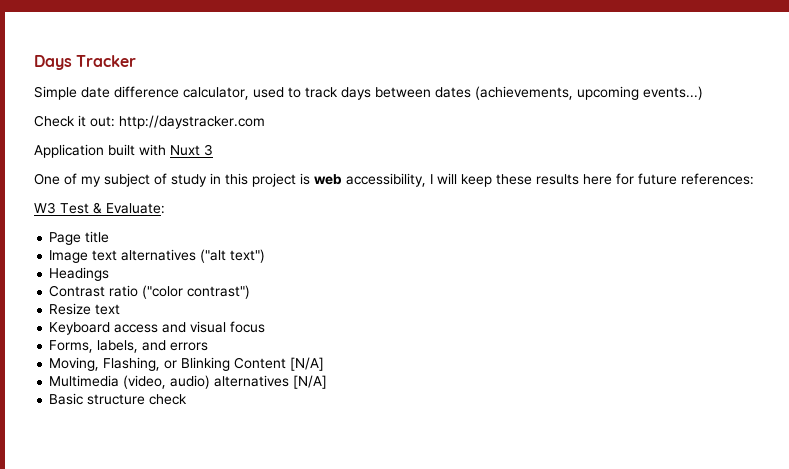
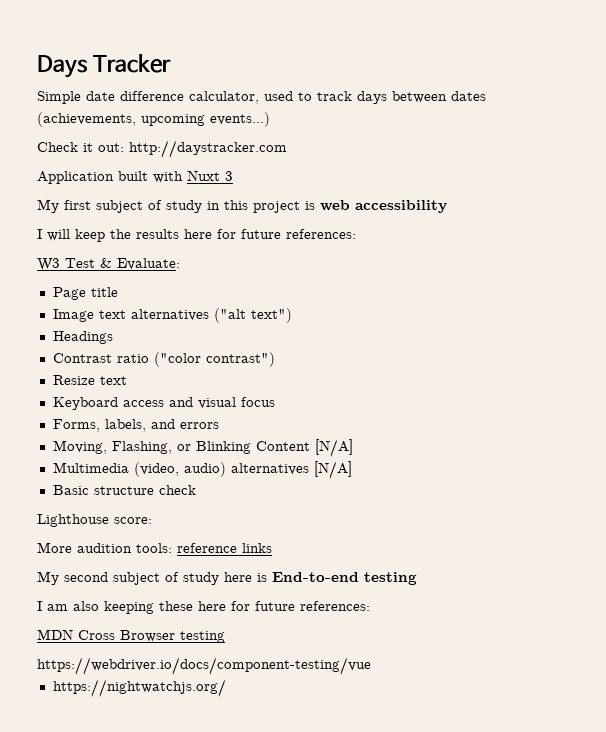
[34,173,101,187] One of my -> [37,199,91,213] My first
[346,173,426,187] accessibility, -> [355,200,447,213] accessibility //
[496,174,532,185] these -> [110,229,131,239] the
(188, 399) none -> [37,514,152,527] [37,542,272,553] [37,571,417,585] [37,601,370,614] [37,629,225,643] [37,657,371,675] [52,679,226,697] // Lighthouse score: // More audition tools: reference links // My second subject of study here is End-to-end testing // I am also keeping these here for future references: // MDN Cross Browser testing // https://webdriver.io/docs/component-testing/vue // https://nightwatchjs.org/

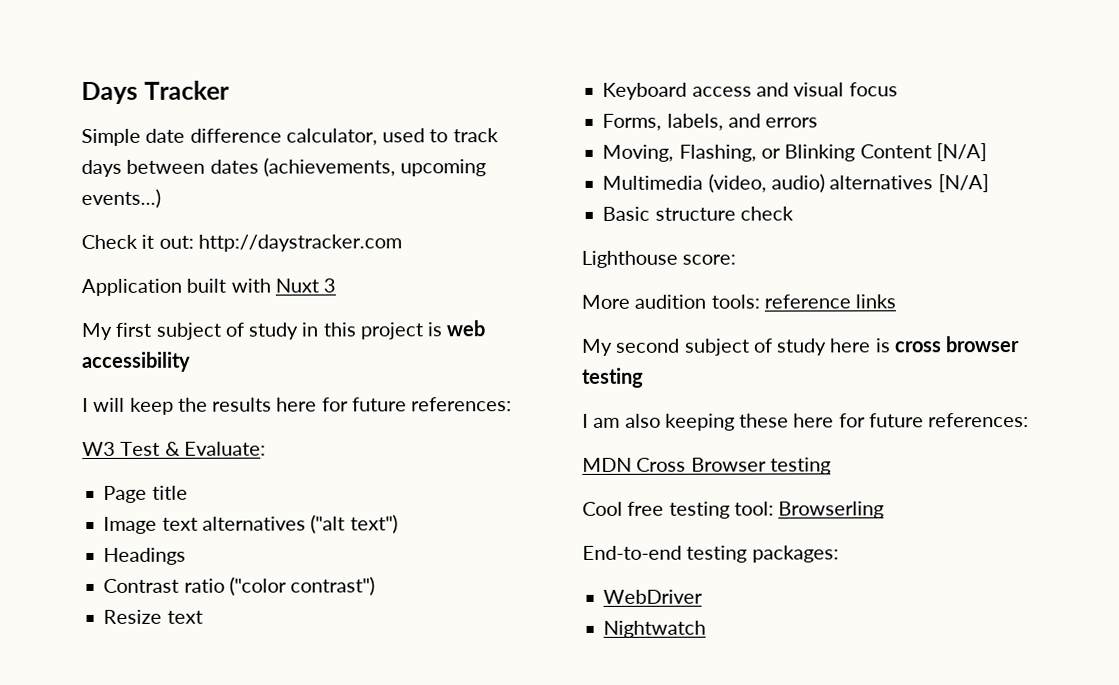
[272,572,359,582] End-to-end -> [893,336,1021,353] cross browser
[37,657,371,675] [52,679,226,697] https://webdriver.io/docs/component-testing/vue // https://nightwatchjs.org/ -> [582,501,885,519] [582,545,839,563] [603,589,704,604] [603,620,707,638] Cool free testing tool: Browserling // End-to-end testing packages: // WebDriver // Nightwatch

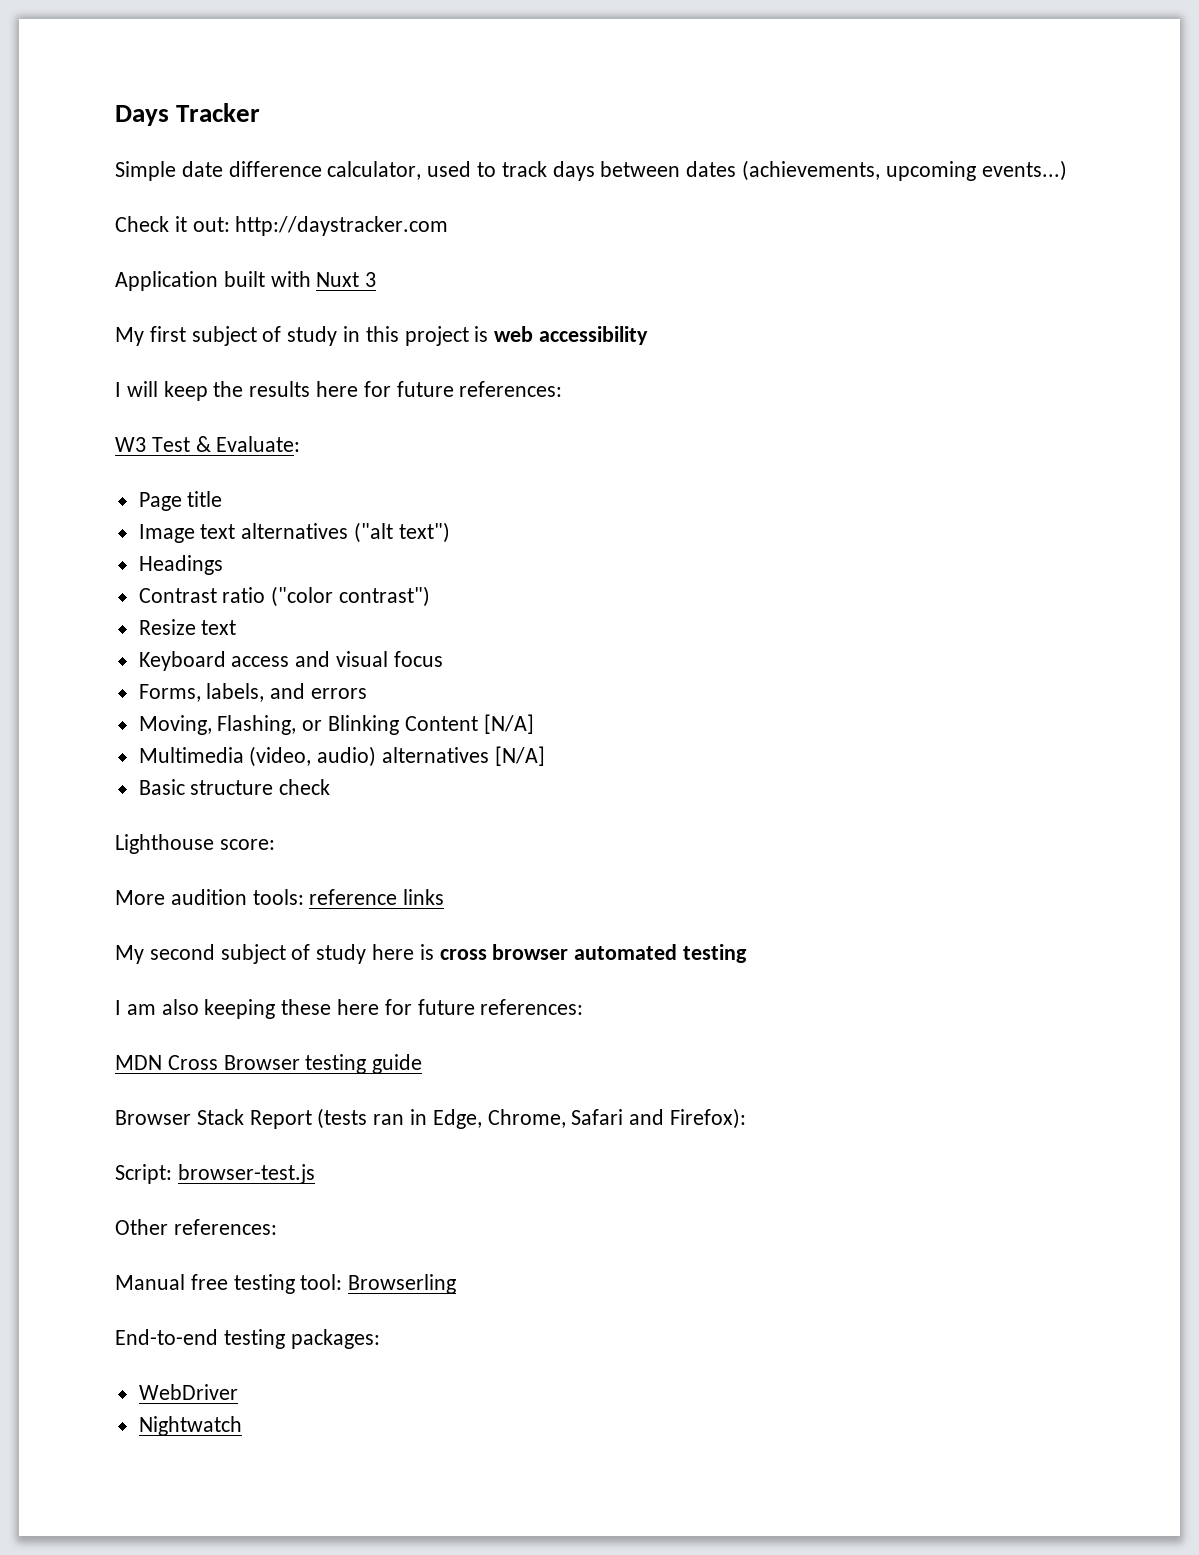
(1021, 344) none -> [574,944,678,960] automated
[582,501,623,516] // Cool -> [372,1054,423,1074] [115,1108,747,1129] [115,1164,315,1184] [115,1219,277,1235] [115,1274,185,1290] guide // Browser Stack Report (tests ran in Edge, Chrome, Safari and Firefox): // Script: browser-test.js // Other references: // Manual

